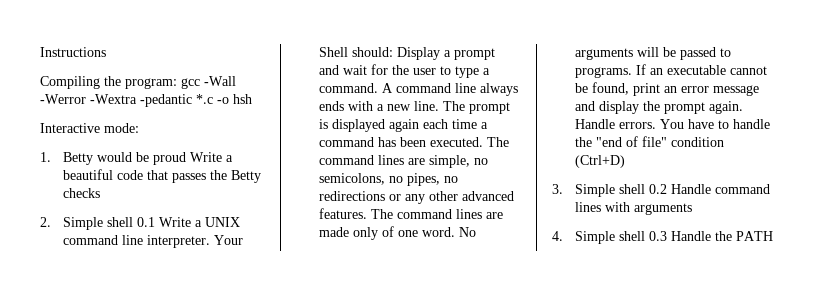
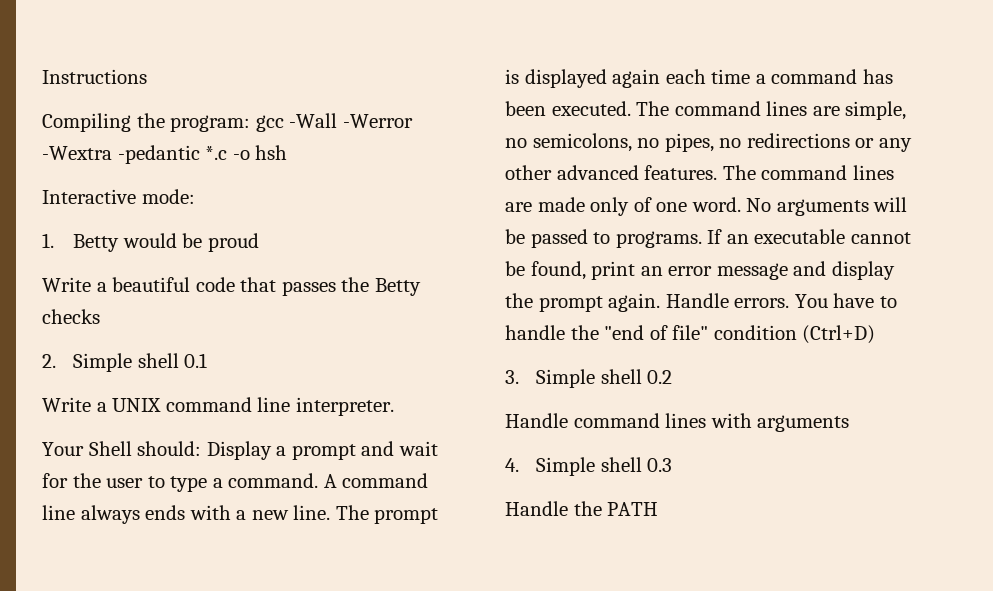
(187, 158) none -> (259, 242) //
(156, 222) none -> (208, 360) //
(211, 241) none -> (394, 406) //
(668, 189) none -> (673, 377) //
(668, 236) none -> (673, 465) //

